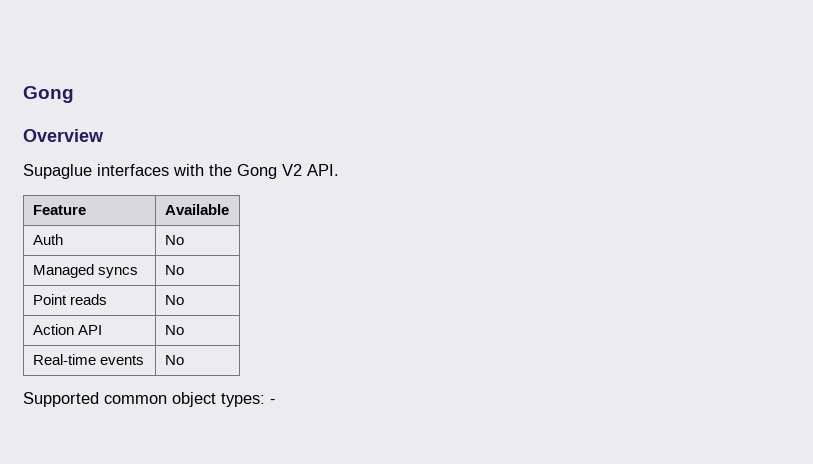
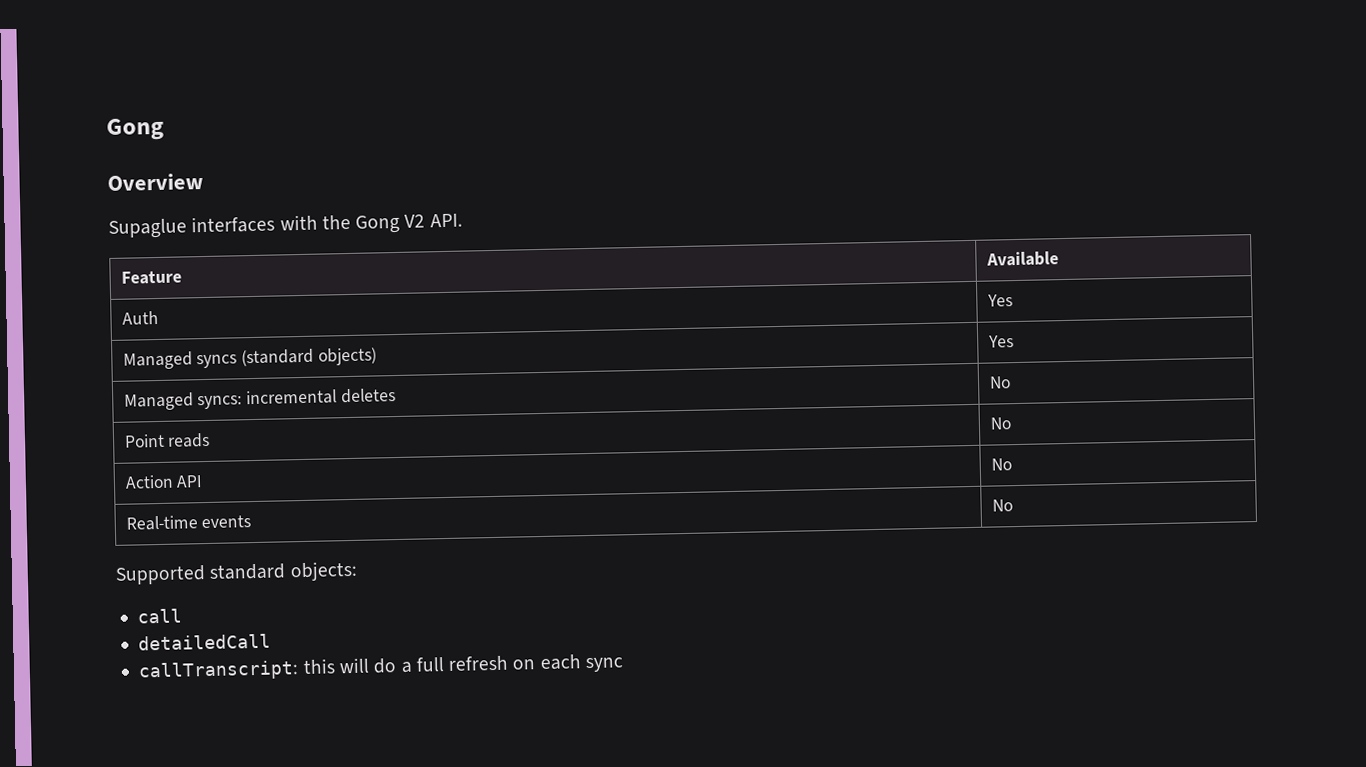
[164,235,184,245] No -> [986,294,1013,307] Yes
(138, 272) none -> [240,347,377,367] [987,335,1014,348] [123,388,396,411] (standard objects) | Yes // Managed syncs: incremental deletes
[104,392,276,407] common object types: - -> [209,560,358,582] [137,608,183,624] [138,633,272,651] [138,654,624,682] standard objects: // call // detailedCall // callTranscript: this will do a full refresh on each sync

